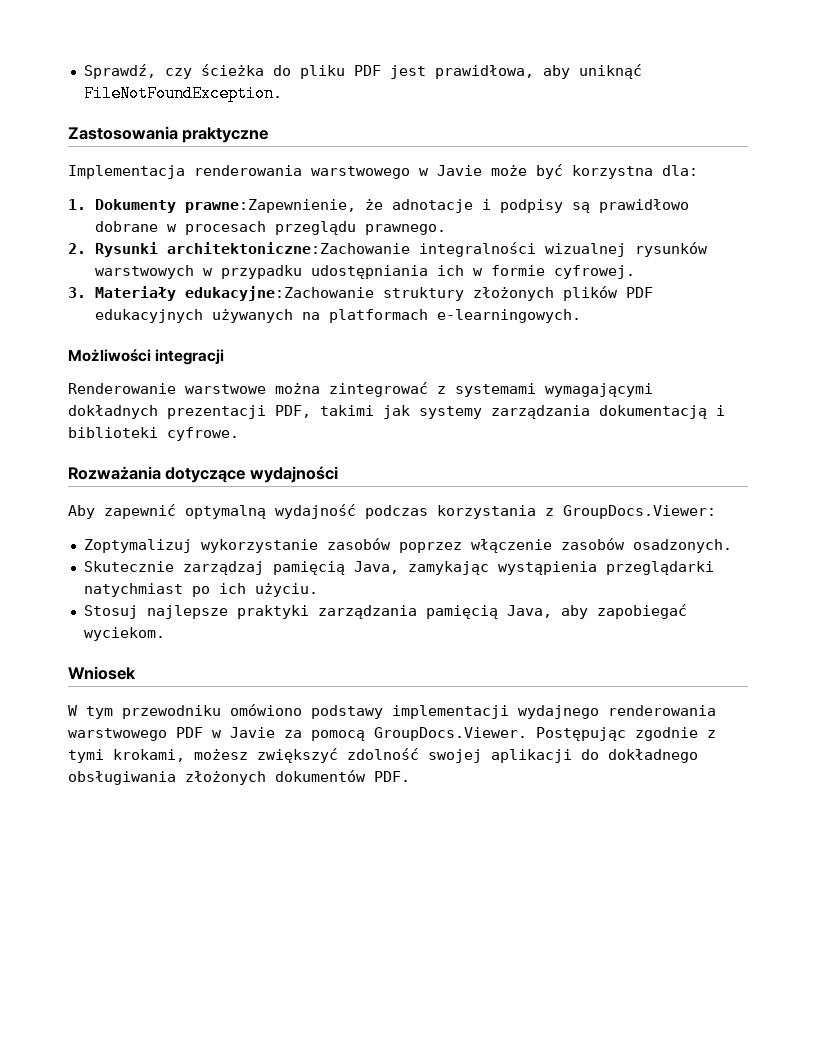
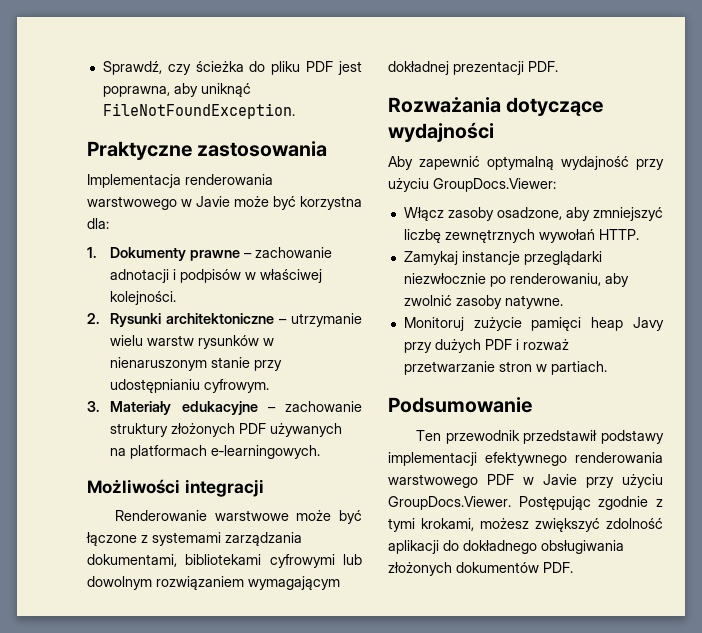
[434,65,534,79] prawidłowa, -> [102,86,170,97] poprawna,
[68,126,269,143] Zastosowania praktyczne -> [87,141,328,160] Praktyczne zastosowania
[185,199,690,213] [95,221,447,235] [68,242,709,257] [95,265,636,279] [68,286,654,301] [95,309,204,323] prawne:Zapewnienie, że adnotacje i podpisy są prawidłowo dobrane w procesach przeglądu prawnego. // 2. Rysunki architektoniczne:Zachowanie integralności wizualnej rysunków warstwowych w przypadku udostępniania ich w formie cyfrowej. // 3. Materiały edukacyjne:Zachowanie struktury złożonych plików PDF edukacyjnych -> [190,247,333,261] [110,269,323,283] [110,291,177,305] [87,313,362,327] [110,335,275,349] [110,357,283,371] [110,379,270,393] [87,401,362,415] [110,423,267,437] prawne – zachowanie adnotacji i podpisów w właściwej kolejności. // 2. Rysunki architektoniczne – utrzymanie wielu warstw rysunków w nienaruszonym stanie przy udostępnianiu cyfrowym. // 3. Materiały edukacyjne – zachowanie struktury złożonych PDF
[275,382,653,397] [68,405,725,419] [68,427,239,441] można zintegrować z systemami wymagającymi dokładnych prezentacji PDF, takimi jak systemy zarządzania dokumentacją i biblioteki cyfrowe. -> [296,510,362,524] [86,532,302,546] [87,554,362,568] [87,576,340,590] [388,61,558,75] może być łączone z systemami zarządzania dokumentami, bibliotekami cyfrowymi lub dowolnym rozwiązaniem wymagającym dokładnej prezentacji PDF.
[365,505,716,519] [83,538,732,553] [83,561,714,575] [83,583,318,597] [83,604,687,619] [83,627,165,641] [68,666,136,680] [68,704,302,719] podczas korzystania z GroupDocs.Viewer: // Zoptymalizuj wykorzystanie zasobów poprzez włączenie zasobów osadzonych. // Skutecznie zarządzaj pamięcią Java, zamykając wystąpienia przeglądarki natychmiast po ich użyciu. // Stosuj najlepsze praktyki zarządzania pamięcią Java, aby zapobiegać wyciekom. // Wniosek // W tym przewodniku omówiono -> [636,159,664,170] [388,178,556,192] [403,207,663,221] [403,229,639,243] [403,251,602,265] [403,273,629,287] [403,295,563,309] [403,317,664,331] [403,339,569,353] [403,361,607,375] [388,397,532,413] [415,430,598,444] przy użyciu GroupDocs.Viewer: // Włącz zasoby osadzone, aby zmniejszyć liczbę zewnętrznych wywołań HTTP. // Zamykaj instancje przeglądarki niezwłocznie po renderowaniu, aby zwolnić zasoby natywne. // Monitoruj zużycie pamięci heap Javy przy dużych PDF i rozważ przetwarzanie stron w partiach. // Podsumowanie // Ten przewodnik przedstawił
[518,705,599,719] wydajnego -> [485,452,567,466] efektywnego
[284,730,365,741] za pomocą -> [586,474,663,488] przy użyciu
[428,749,482,763] swojej -> (663, 523) none

